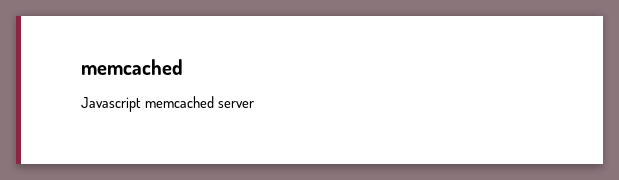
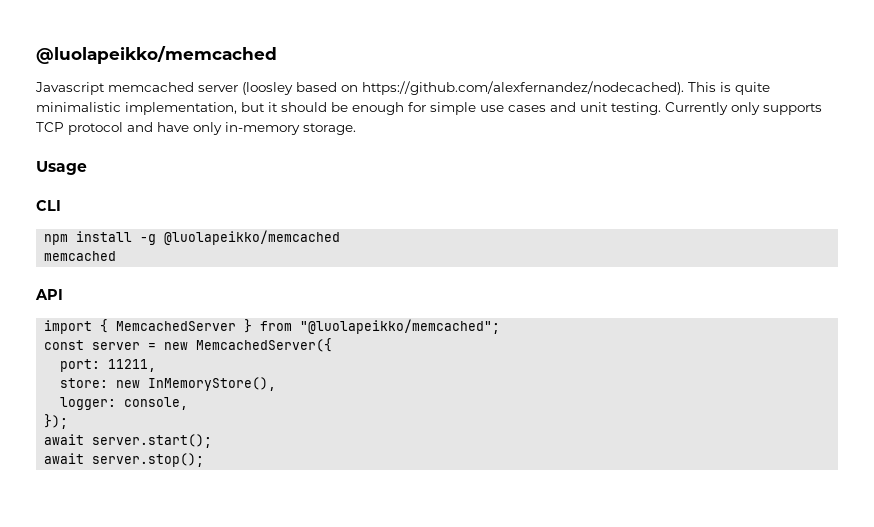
[81,59,183,75] memcached -> [36,46,277,64] @luolapeikko/memcached
(254, 104) none -> [242,81,770,95] [36,102,822,115] [36,122,356,135] [36,161,87,175] [36,200,61,211] [44,230,341,245] [44,251,117,261] [35,289,63,300] [44,319,501,334] [44,338,333,352] [60,359,157,372] [60,377,277,391] [60,397,189,410] [44,414,69,429] [44,434,213,448] [44,453,205,467] (loosley based on https://github.com/alexfernandez/nodecached). This is quite minimalistic implementation, but it should be enough for simple use cases and unit testing. Currently only supports TCP protocol and have only in-memory storage. // Usage // CLI // npm install -g @luolapeikko/memcached // memcached // API // import { MemcachedServer } from "@luolapeikko/memcached"; // const server = new MemcachedServer({ // port: 11211, // store: new InMemoryStore(), // logger: console, // }); // await server.start(); // await server.stop();

